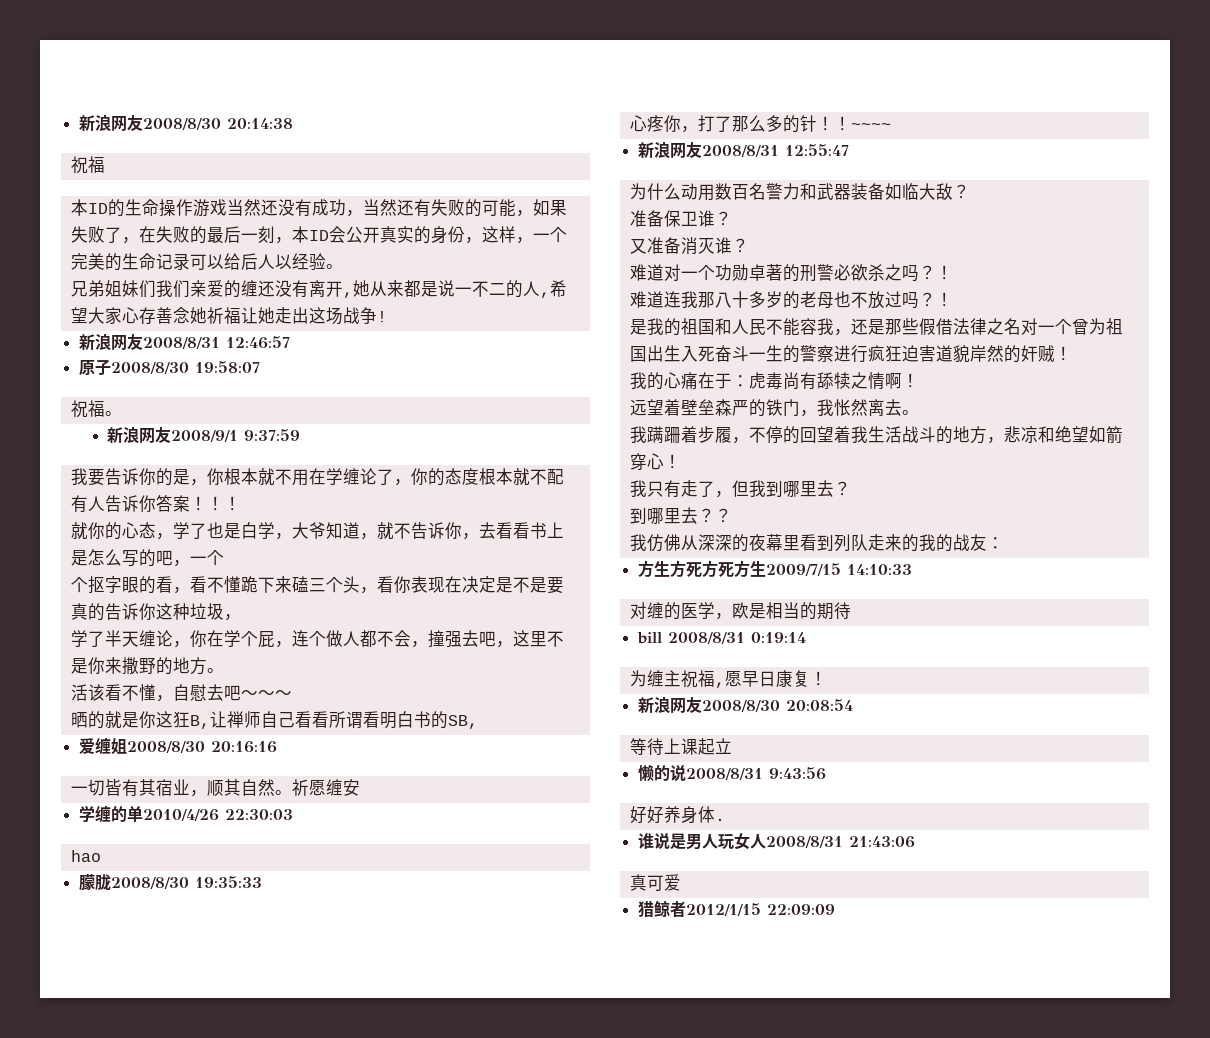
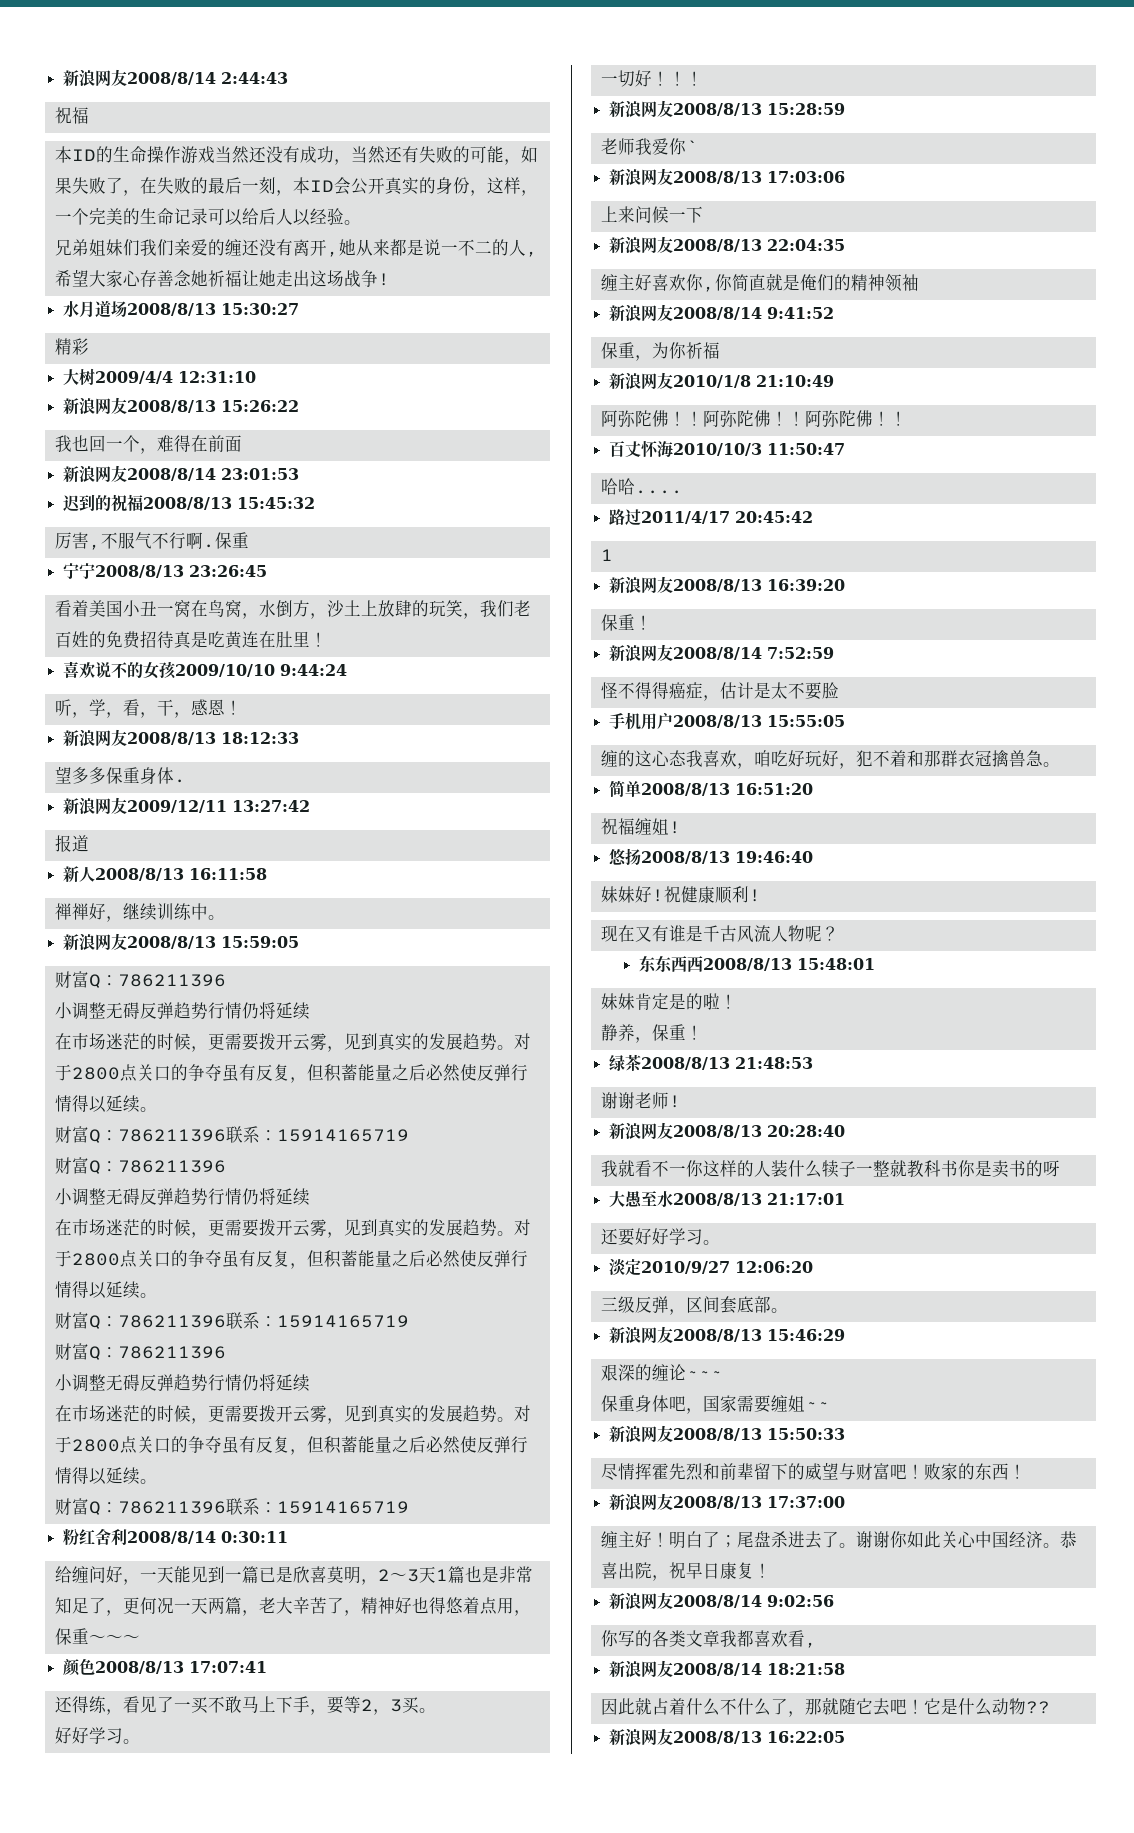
[78,115,293,132] 新浪网友2008/8/30 20:14:38 -> [62,69,288,86] 新浪网友2008/8/14 2:44:43
[78,334,290,351] [78,360,260,375] [70,400,122,418] [107,427,301,444] [70,468,564,486] [70,495,241,513] [70,522,564,540] [70,549,224,567] [70,576,564,594] [70,603,241,621] [70,630,564,648] [70,657,224,675] [70,684,292,702] [70,711,478,729] [78,737,277,755] [70,779,360,797] [78,805,293,823] [70,850,101,862] [78,874,262,890] [629,115,891,133] [637,142,849,159] [629,183,970,201] [629,210,732,227] [629,237,749,255] [629,264,953,282] [629,291,953,309] [629,318,1123,336] [629,345,1072,363] [629,372,919,390] [629,399,919,417] [629,426,1123,444] [629,453,681,471] [629,480,851,498] [629,507,732,525] [629,534,1004,552] [637,560,912,578] [629,602,851,620] [636,632,806,644] [629,670,742,688] 新浪网友2008/8/31 12:46:57 // 原子2008/8/30 19:58:07 // 祝福。 // 新浪网友2008/9/1 9:37:59 // 我要告诉你的是，你根本就不用在学缠论了，你的态度根本就不配有人告诉你答案！！！ // 就你的心态，学了也是白学，大爷知道，就不告诉你，去看看书上是怎么写的吧，一个 // 个抠字眼的看，看不懂跪下来磕三个头，看你表现在决定是不是要真的告诉你这种垃圾， // 学了半天缠论，你在学个屁，连个做人都不会，撞强去吧，这里不是你来撒野的地方。 // 活该看不懂，自慰去吧～～～ // 晒的就是你这狂B,让禅师自己看看所谓看明白书的SB, // 爱缠姐2008/8/30 20:16:16 // 一切皆有其宿业，顺其自然。祈愿缠安 // 学缠的单2010/4/26 22:30:03 // hao // 朦胧2008/8/30 19:35:33 // 心疼你，打了那么多的针！！~~~~ // 新浪网友2008/8/31 12:55:47 // 为什么动用数百名警力和武器装备如临大敌？ // 准备保卫谁？ // 又准备消灭谁？ // 难道对一个功勋卓著的刑警必欲杀之吗？！ // 难道连我那八十多岁的老母也不放过吗？！ // 是我的祖国和人民不能容我，还是那些假借法律之名对一个曾为祖国出生入死奋斗一生的警察进行疯狂迫害道貌岸然的奸贼！ // 我的心痛在于：虎毒尚有舔犊之情啊！ // 远望着壁垒森严的铁门，我怅然离去。 // 我蹒跚着步履，不停的回望着我生活战斗的地方，悲凉和绝望如箭穿心！ // 我只有走了，但我到哪里去？ // 到哪里去？？ // 我仿佛从深深的夜幕里看到列队走来的我的战友： // 方生方死方死方生2009/7/15 14:10:33 // 对缠的医学，欧是相当的期待 // bill 2008/8/31 0:19:14 // 为缠主祝福,愿 -> [62,300,299,318] [54,338,89,355] [62,368,256,385] [62,397,299,414] [54,435,242,454] [62,465,299,482] [62,494,315,511] [54,532,249,550] [62,563,267,579] [54,600,531,619] [54,631,327,649] [62,661,347,679] [54,699,242,718] [62,729,299,746] [54,766,186,784] [62,797,310,814] [54,835,89,852] [62,866,267,882] [54,903,225,922] [62,933,299,950] [54,971,226,988] [54,1002,310,1020] [54,1033,531,1052] [54,1064,528,1083] [54,1095,157,1113] [54,1126,409,1143] [54,1157,226,1174] [54,1188,310,1206] [54,1219,531,1238] [54,1250,528,1269] [54,1281,157,1299] [54,1312,409,1329] [54,1343,226,1360] [54,1374,310,1392] [54,1405,531,1424] [54,1436,528,1455] [54,1467,157,1485] [54,1498,409,1515] [62,1528,288,1546] [54,1566,533,1585] [54,1597,531,1616] [54,1628,140,1645] [62,1658,267,1676] [54,1696,436,1715] [54,1727,140,1744] [600,70,703,87] [608,100,845,117] [600,138,698,155] [608,168,845,185] [600,206,703,223] [608,236,845,253] [600,274,919,292] [608,304,834,321] [600,342,720,361] [608,372,834,389] [600,410,907,427] [608,441,845,457] [600,478,683,495] [608,509,813,525] [600,549,613,561] [608,576,845,593] [600,614,652,631] [608,644,834,661] [600,682,839,701] [608,712,845,730] [600,750,1060,769] [608,780,813,797] [600,818,681,835] [608,848,813,866] [600,886,761,904] [600,925,839,943] [638,955,875,972] [600,993,737,1011] [600,1024,703,1043] [608,1054,813,1071] [600,1092,681,1109] [608,1122,845,1139] [600,1160,1060,1178] [608,1191,845,1208] [600,1228,720,1246] [608,1259,813,1276] [600,1296,788,1315] [608,1326,845,1343] [600,1364,722,1381] [600,1395,829,1414] [608,1425,845,1442] [600,1462,1026,1481] [608,1493,845,1510] [600,1531,1077,1549] [600,1562,686,1581] 水月道场2008/8/13 15:30:27 // 精彩 // 大树2009/4/4 12:31:10 // 新浪网友2008/8/13 15:26:22 // 我也回一个，难得在前面 // 新浪网友2008/8/14 23:01:53 // 迟到的祝福2008/8/13 15:45:32 // 厉害,不服气不行啊.保重 // 宁宁2008/8/13 23:26:45 // 看着美国小丑一窝在鸟窝，水倒方，沙土上放肆的玩笑，我们老百姓的免费招待真是吃黄连在肚里！ // 喜欢说不的女孩2009/10/10 9:44:24 // 听，学，看，干，感恩！ // 新浪网友2008/8/13 18:12:33 // 望多多保重身体. // 新浪网友2009/12/11 13:27:42 // 报道 // 新人2008/8/13 16:11:58 // 禅禅好，继续训练中。 // 新浪网友2008/8/13 15:59:05 // 财富Q：786211396 // 小调整无碍反弹趋势行情仍将延续 // 在市场迷茫的时候，更需要拨开云雾，见到真实的发展趋势。对于2800点关口的争夺虽有反复，但积蓄能量之后必然使反弹行情得以延续。 // 财富Q：786211396联系：15914165719 // 财富Q：786211396 // 小调整无碍反弹趋势行情仍将延续 // 在市场迷茫的时候，更需要拨开云雾，见到真实的发展趋势。对于2800点关口的争夺虽有反复，但积蓄能量之后必然使反弹行情得以延续。 // 财富Q：786211396联系：15914165719 // 财富Q：786211396 // 小调整无碍反弹趋势行情仍将延续 // 在市场迷茫的时候，更需要拨开云雾，见到真实的发展趋势。对于2800点关口的争夺虽有反复，但积蓄能量之后必然使反弹行情得以延续。 // 财富Q：786211396联系：15914165719 // 粉红舍利2008/8/14 0:30:11 // 给缠问好，一天能见到一篇已是欣喜莫明，2～3天1篇也是非常知足了，更何况一天两篇，老大辛苦了，精神好也得悠着点用，保重～～～ // 颜色2008/8/13 17:07:41 // 还得练，看见了一买不敢马上下手，要等2，3买。 // 好好学习。 // 一切好！！！ // 新浪网友2008/8/13 15:28:59 // 老师我爱你` // 新浪网友2008/8/13 17:03:06 // 上来问候一下 // 新浪网友2008/8/13 22:04:35 // 缠主好喜欢你,你简直就是俺们的精神领袖 // 新浪网友2008/8/14 9:41:52 // 保重，为你祈福 // 新浪网友2010/1/8 21:10:49 // 阿弥陀佛！！阿弥陀佛！！阿弥陀佛！！ // 百丈怀海2010/10/3 11:50:47 // 哈哈.... // 路过2011/4/17 20:45:42 // 1 // 新浪网友2008/8/13 16:39:20 // 保重！ // 新浪网友2008/8/14 7:52:59 // 怪不得得癌症，估计是太不要脸 // 手机用户2008/8/13 15:55:05 // 缠的这心态我喜欢，咱吃好玩好，犯不着和那群衣冠擒兽急。 // 简单2008/8/13 16:51:20 // 祝福缠姐! // 悠扬2008/8/13 19:46:40 // 妹妹好!祝健康顺利! // 现在又有谁是千古风流人物呢？ // 东东西西2008/8/13 15:48:01 // 妹妹肯定是的啦！ // 静养，保重！ // 绿茶2008/8/13 21:48:53 // 谢谢老师! // 新浪网友2008/8/13 20:28:40 // 我就看不一你这样的人装什么犊子一整就教科书你是卖书的呀 // 大愚至水2008/8/13 21:17:01 // 还要好好学习。 // 淡定2010/9/27 12:06:20 // 三级反弹，区间套底部。 // 新浪网友2008/8/13 15:46:29 // 艰深的缠论~~~ // 保重身体吧，国家需要缠姐~~ // 新浪网友2008/8/13 15:50:33 // 尽情挥霍先烈和前辈留下的威望与财富吧！败家的东西！ // 新浪网友2008/8/13 17:37:00 // 缠主好！明白了；尾盘杀进去了。谢谢你如此关心中国经济。恭喜出院，祝
[701,699,853,712] [629,738,732,756] [637,764,826,782] [629,806,725,824] [637,833,915,850] [629,874,681,891] [637,900,835,918] 2008/8/30 20:08:54 // 等待上课起立 // 懒的说2008/8/31 9:43:56 // 好好养身体. // 谁说是男人玩女人2008/8/31 21:43:06 // 真可爱 // 猎鲸者2012/1/15 22:09:09 -> [672,1595,834,1608] [600,1630,817,1648] [608,1660,845,1677] [600,1698,1050,1717] [608,1728,845,1745] 2008/8/14 9:02:56 // 你写的各类文章我都喜欢看, // 新浪网友2008/8/14 18:21:58 // 因此就占着什么不什么了，那就随它去吧！它是什么动物?? // 新浪网友2008/8/13 16:22:05

